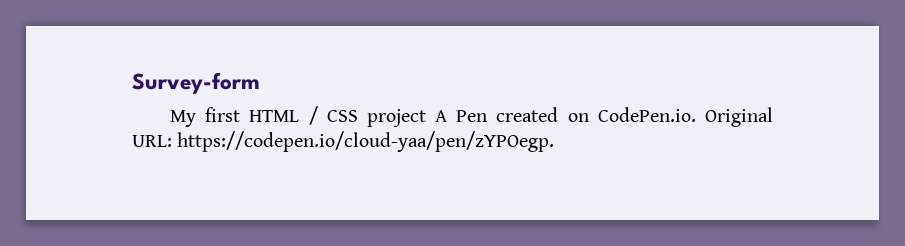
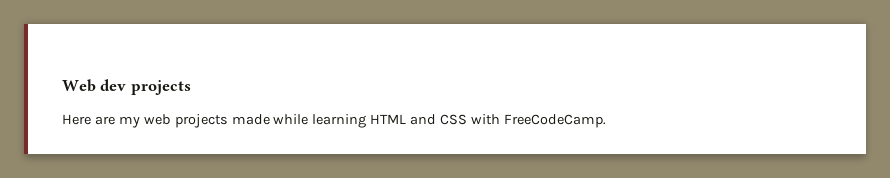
[132,72,260,94] [170,106,774,127] [132,131,555,152] Survey-form // My first HTML / CSS project A Pen created on CodePen.io. Original URL: https://codepen.io/cloud-yaa/pen/zYPOegp. -> [62,79,191,95] [62,114,606,128] Web dev projects // Here are my web projects made while learning HTML and CSS with FreeCodeCamp.

